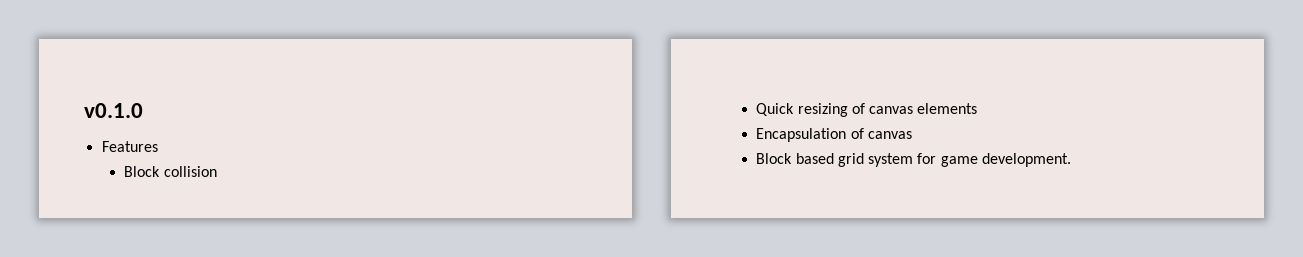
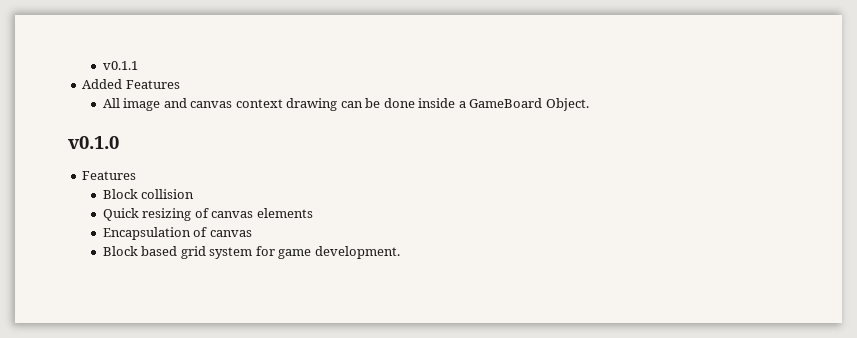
(84, 110) none -> [102,61,138,70] [82,79,180,89] [102,98,589,111] v0.1.1 // Added Features // All image and canvas context drawing can be done inside a GameBoard Object. //

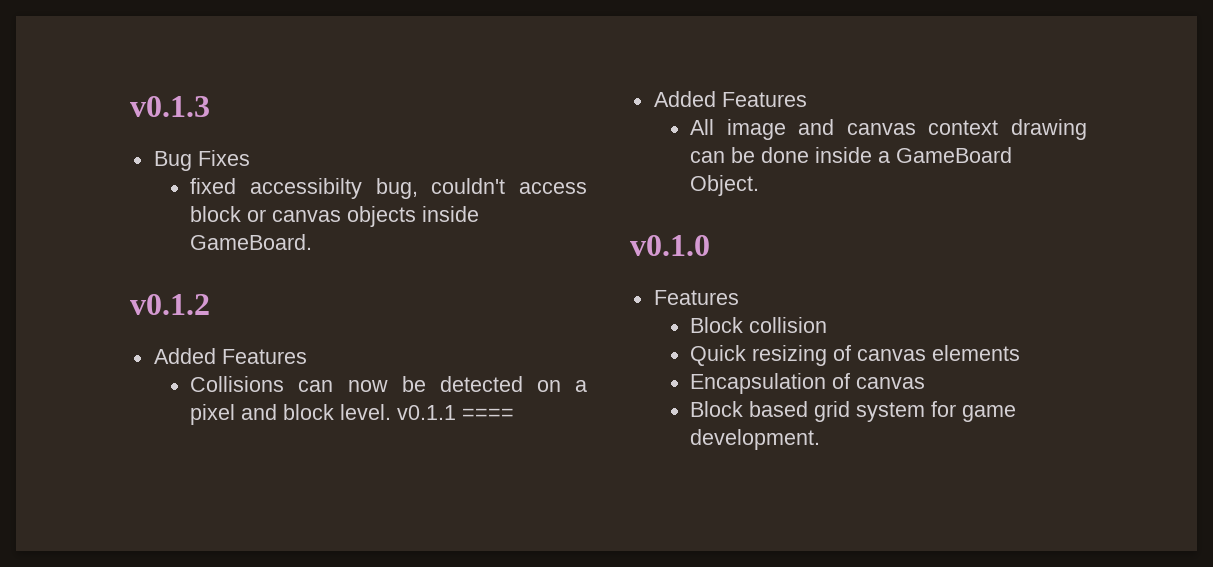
(102, 65) none -> [130,96,210,117] [153,150,250,171] [190,178,587,199] [190,206,480,227] [190,234,313,250] [130,294,210,315] [153,348,307,364] [190,376,587,392] [190,404,392,425] v0.1.3 // Bug Fixes // fixed accessibilty bug, couldn't access block or canvas objects inside GameBoard. // v0.1.2 // Added Features // Collisions can now be detected on a pixel and block level.
(138, 65) none -> [462,408,515,420] ====

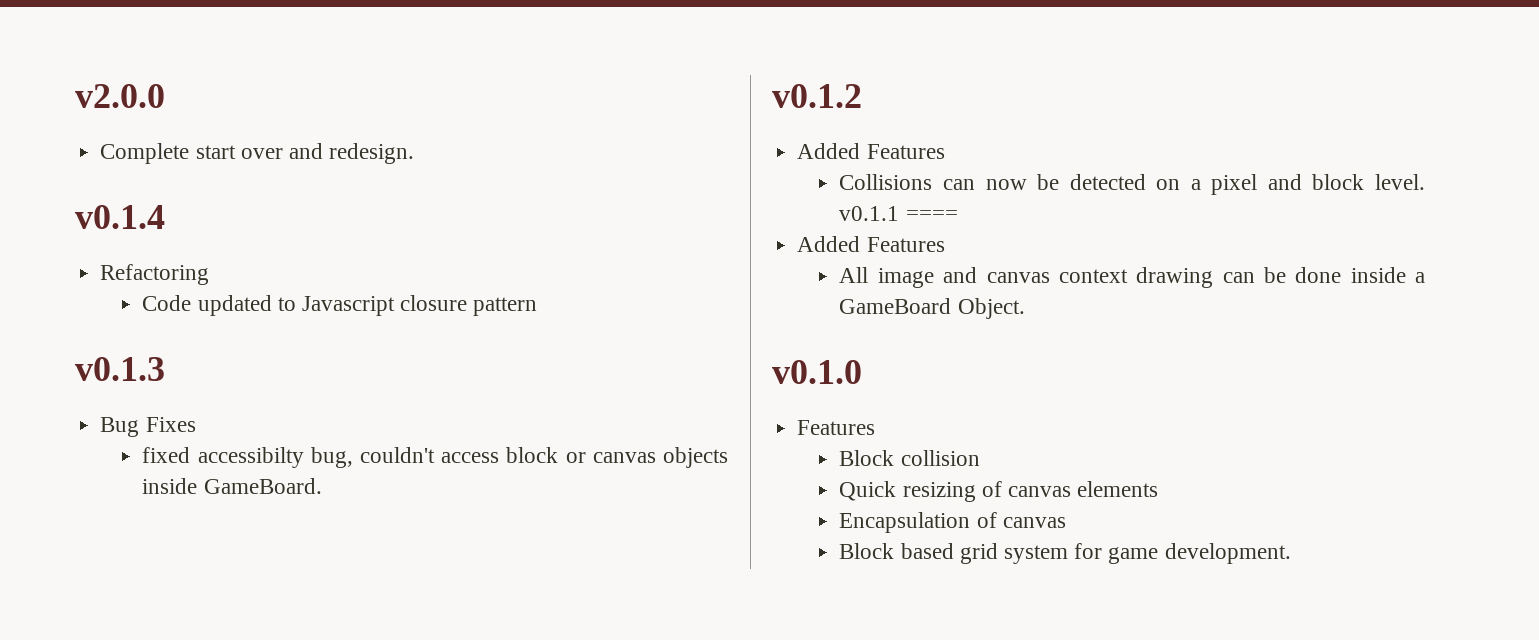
(130, 106) none -> [75,84,165,108] [100,143,415,164] [75,205,165,229] [100,264,210,285] [142,295,538,316] v2.0.0 // Complete start over and redesign. // v0.1.4 // Refactoring // Code updated to Javascript closure pattern //

